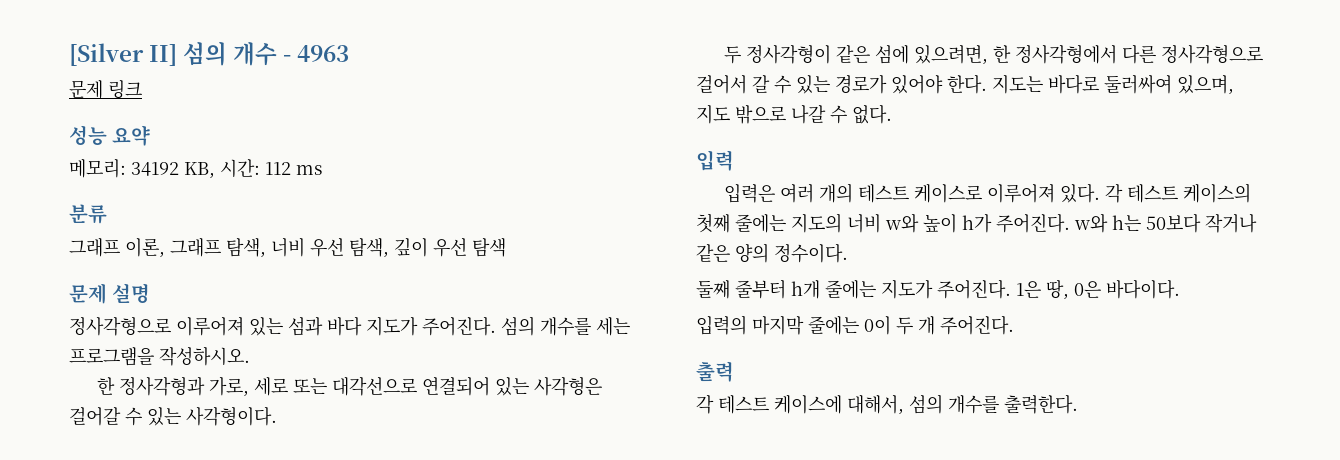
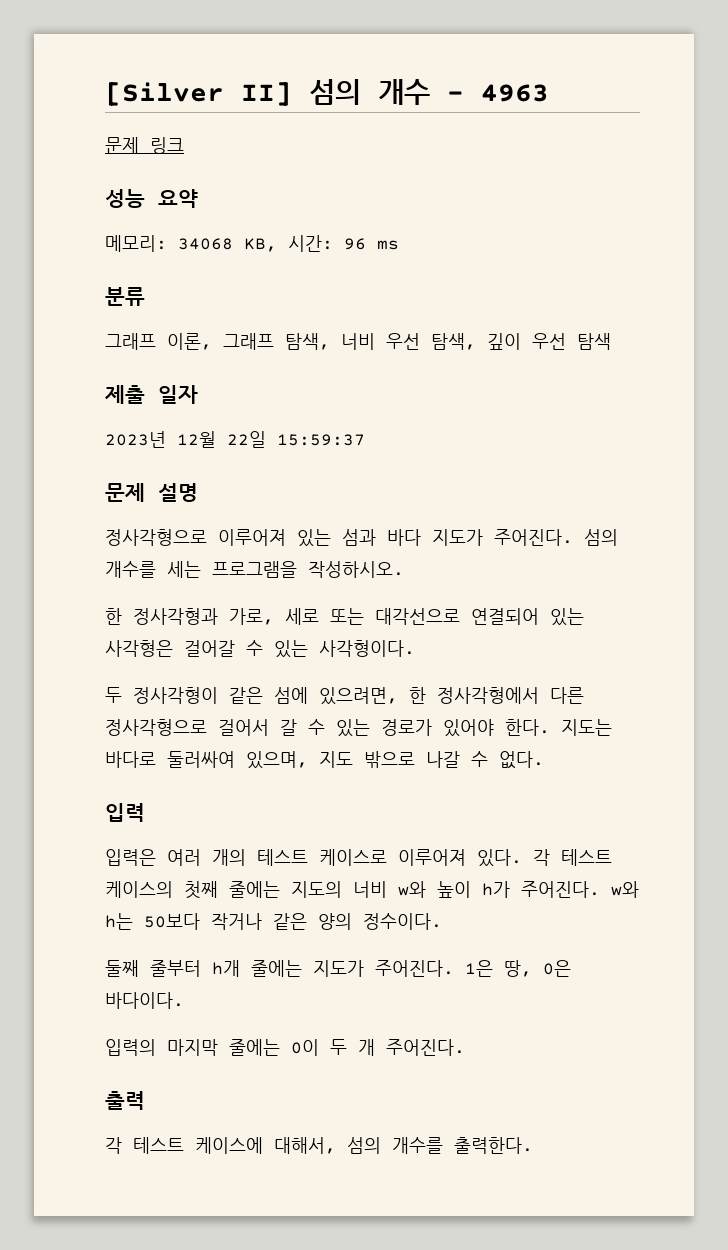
[131,162,179,176] 34192 -> [178,238,233,250] 34068
[265,162,291,175] 112 -> [344,238,366,250] 96
(506, 247) none -> [105,385,198,404] [105,431,365,448] // 제출 일자 // 2023년 12월 22일 15:59:37

